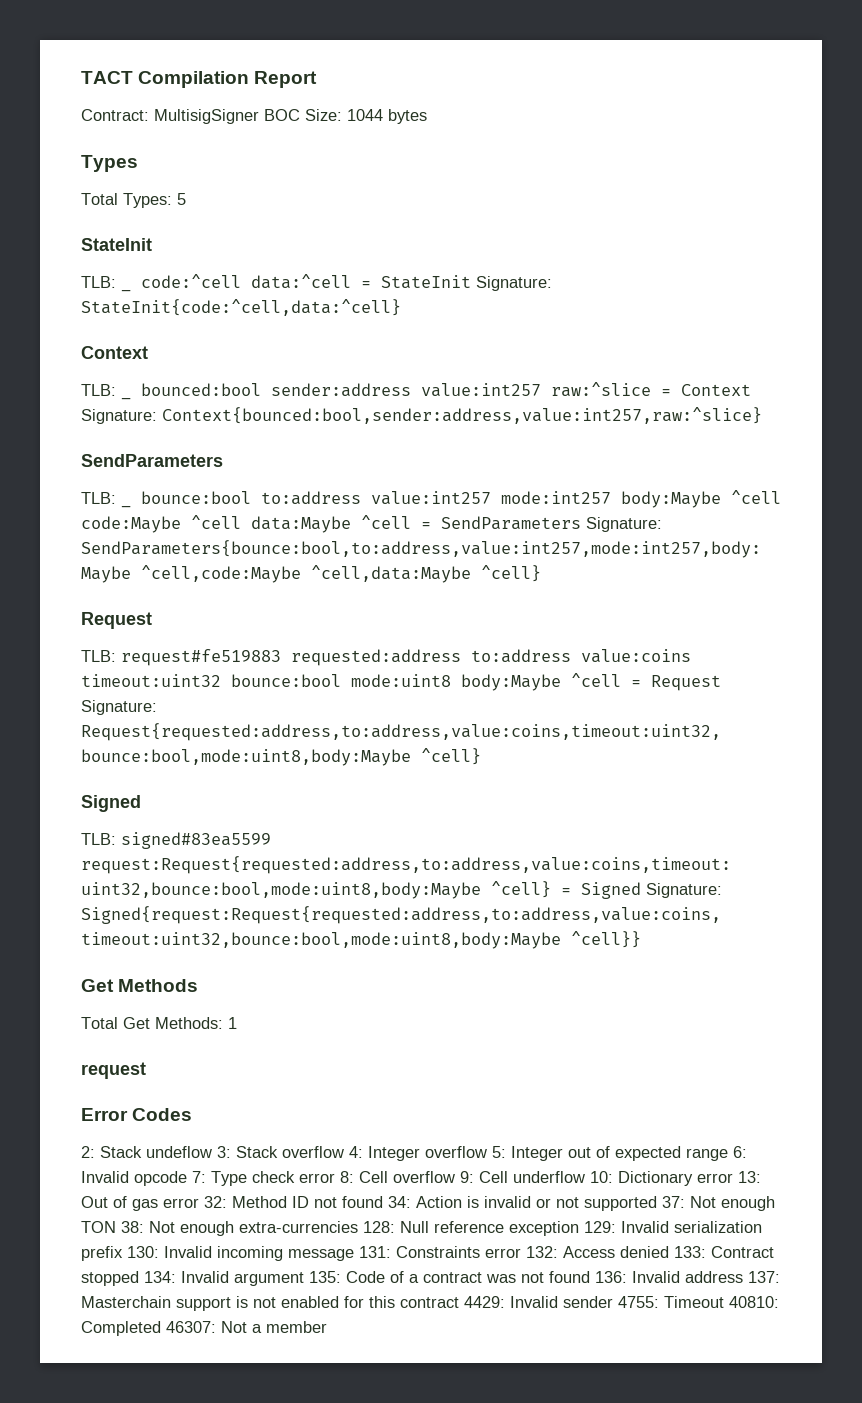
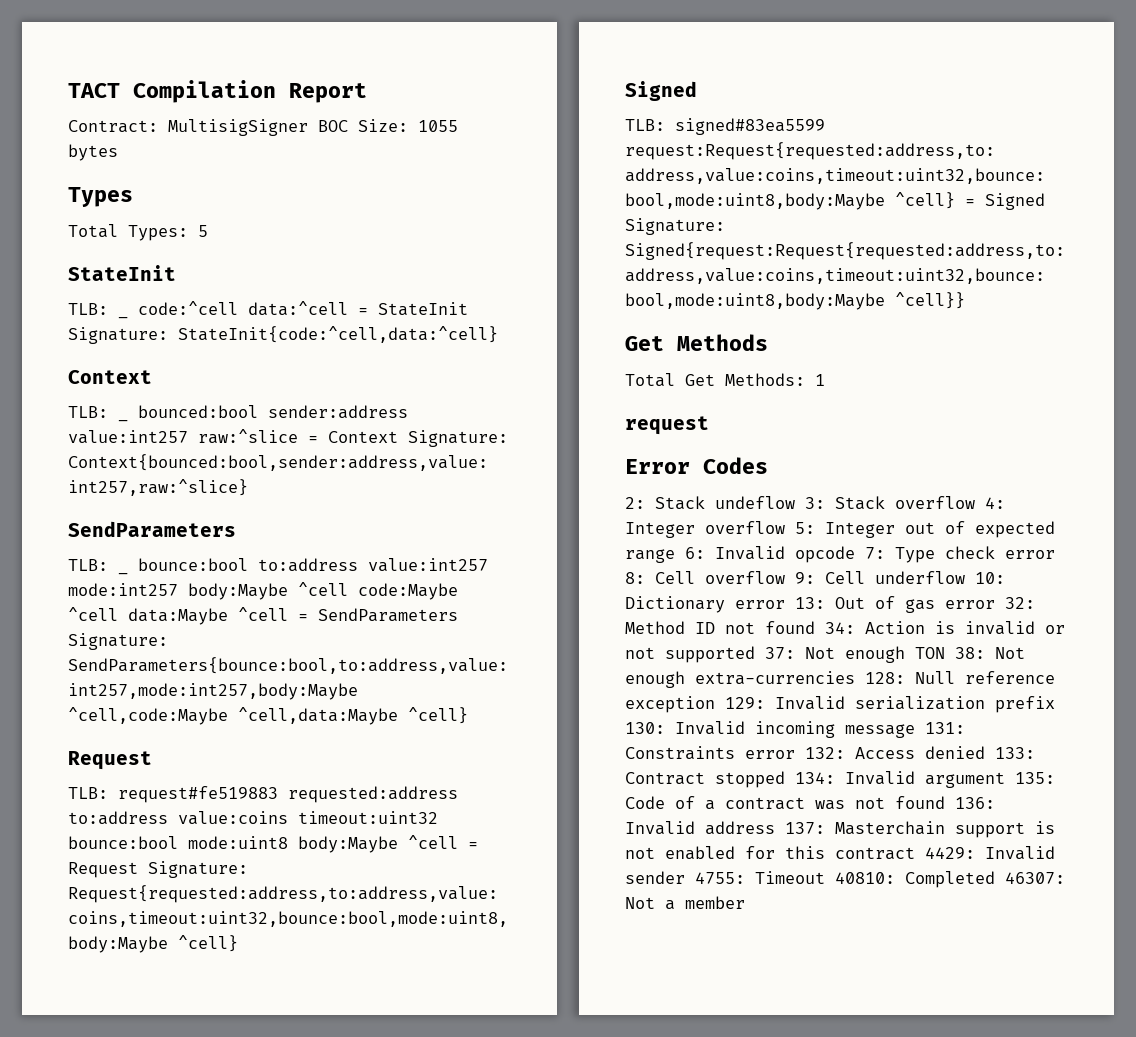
[347,109,383,121] 1044 -> [418,120,458,132] 1055

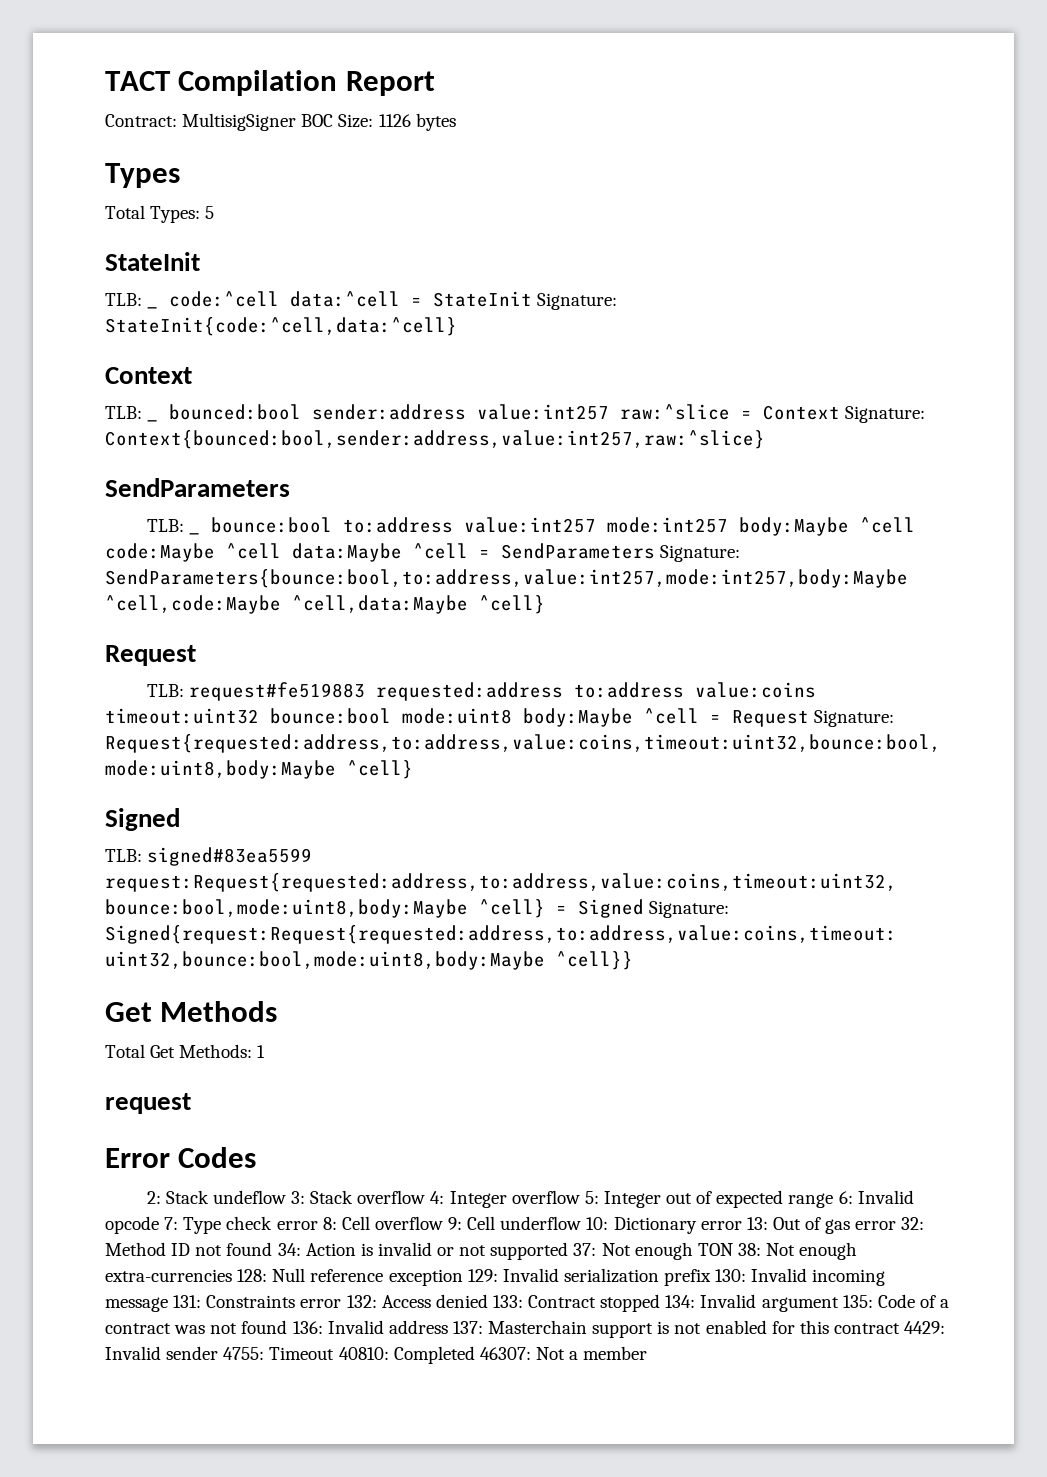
[418,120,458,132] 1055 -> [378,114,411,127] 1126

